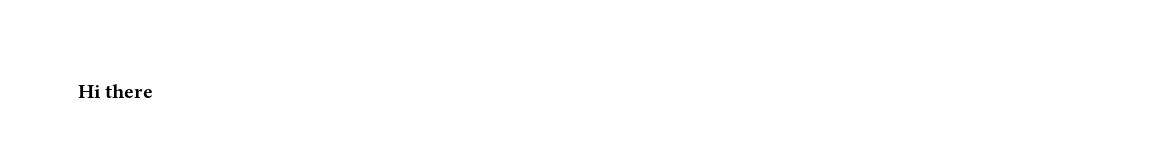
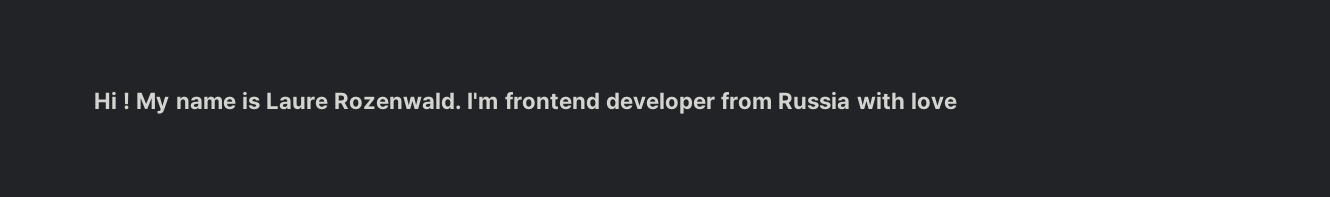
[105,84,154,98] there -> [123,91,957,114] ! My name is Laure Rozenwald. I'm frontend developer from Russia with love

